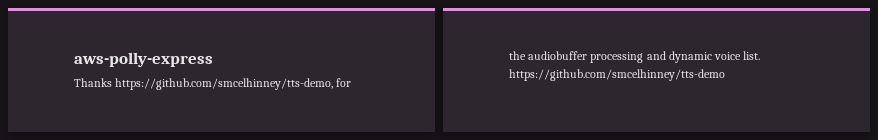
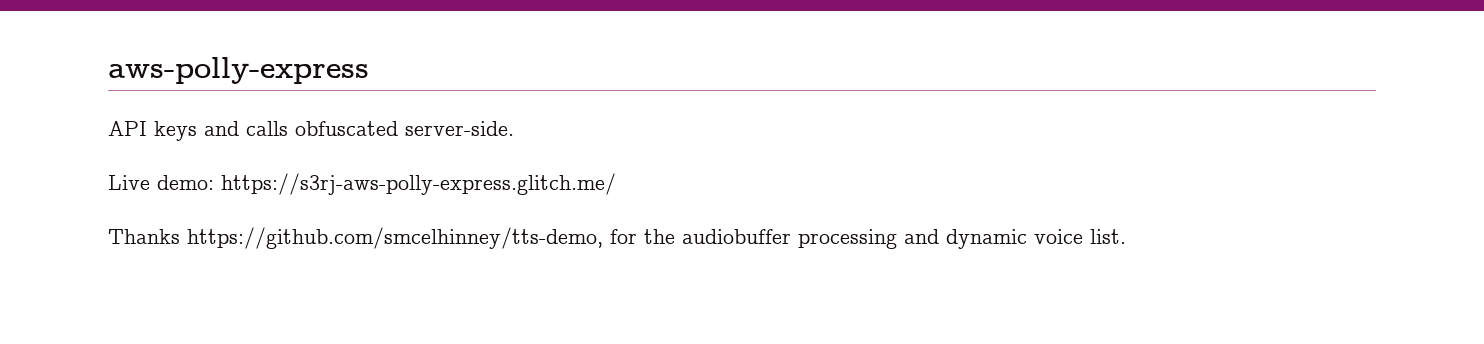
(213, 59) none -> [108,121,514,141] [108,173,616,195] // API keys and calls obfuscated server-side. // Live demo: https://s3rj-aws-polly-express.glitch.me/
[509,69,725,81] https://github.com/smcelhinney/tts-demo -> (1126, 236) none

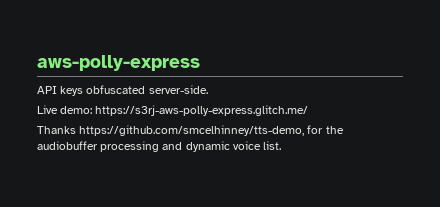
[204,121,288,136] and calls -> (84, 91) none

